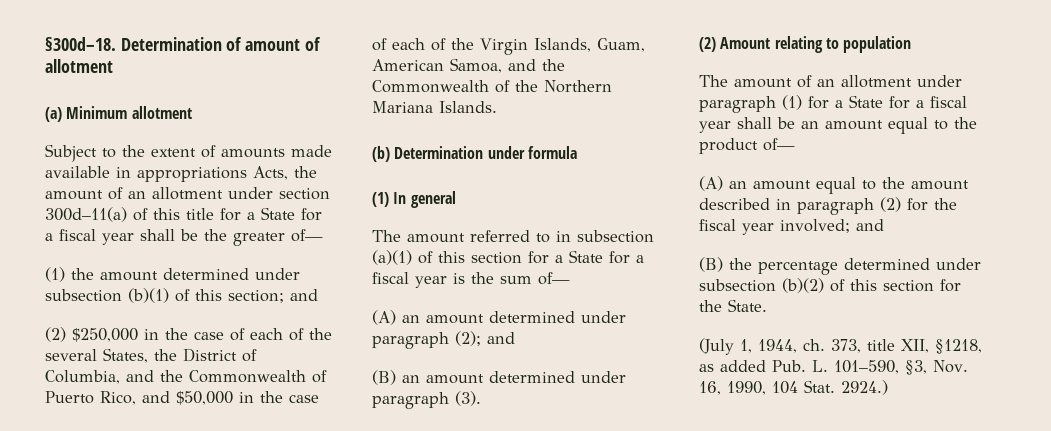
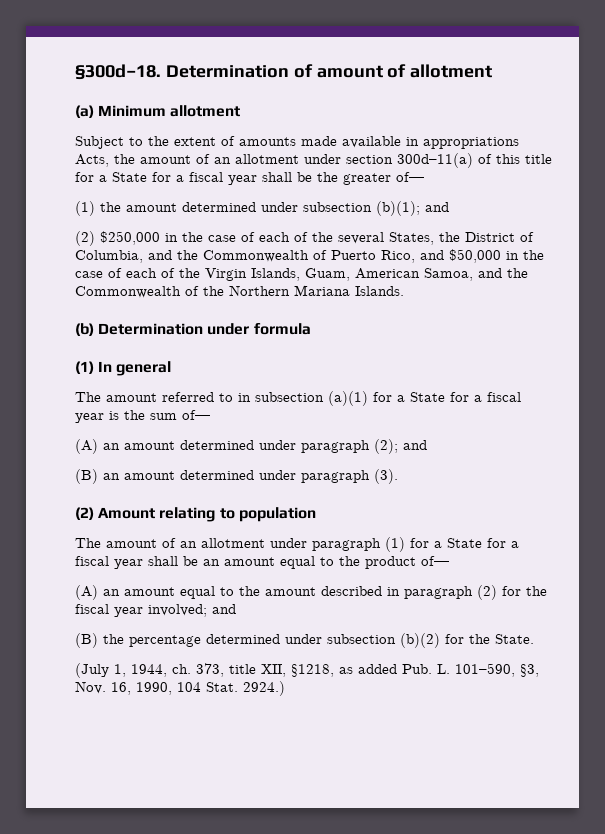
[128,288,284,303] (b)(1) of this section; -> [376,201,420,216] (b)(1);
[418,251,522,264] of this section -> (368, 398) none
[830,279,934,292] of this section -> (440, 640) none

